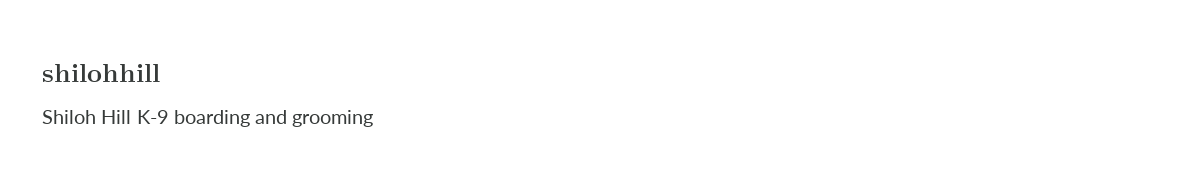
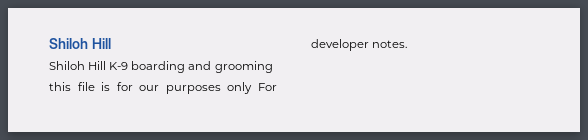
[42,64,160,82] shilohhill -> [49,38,111,49] Shiloh Hill
(374, 118) none -> [49,82,277,94] [311,39,408,51] // this file is for our purposes only For developer notes.

